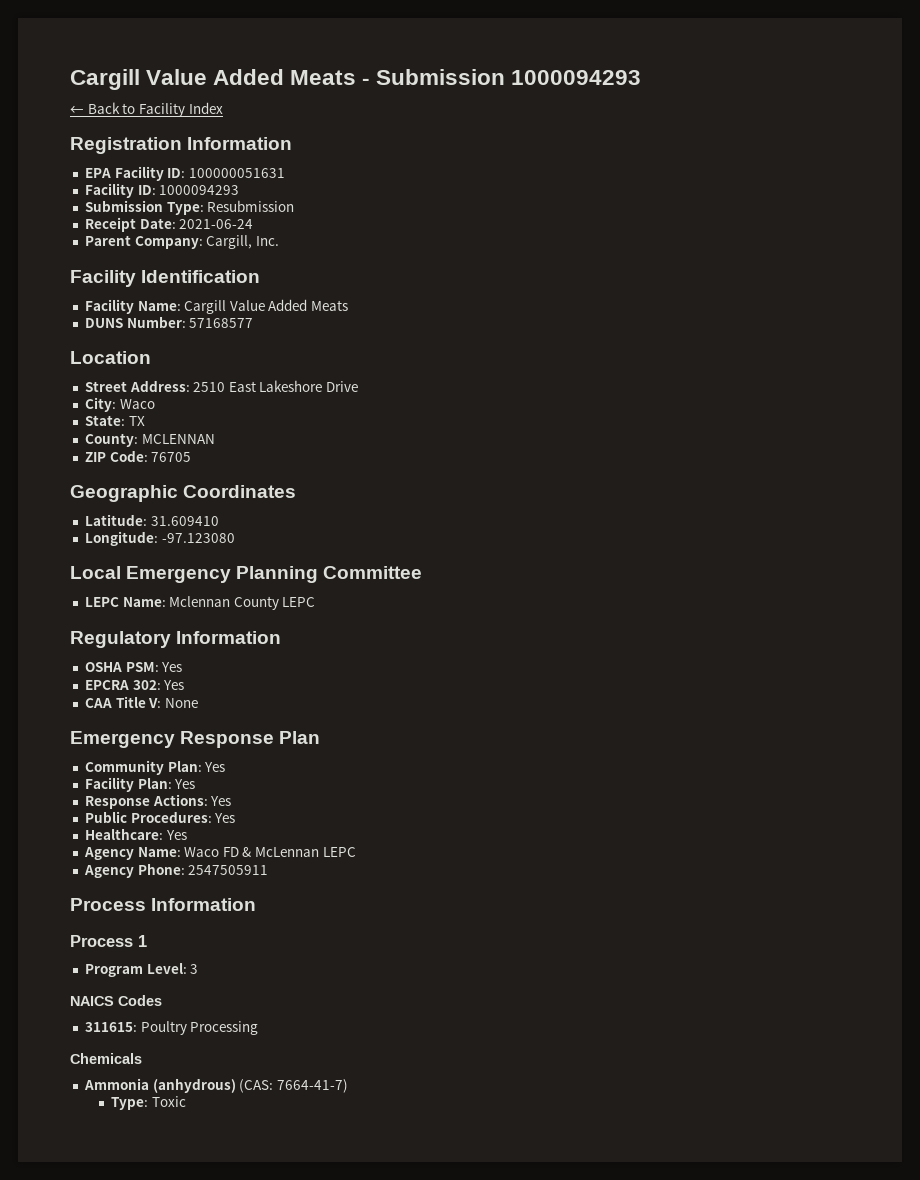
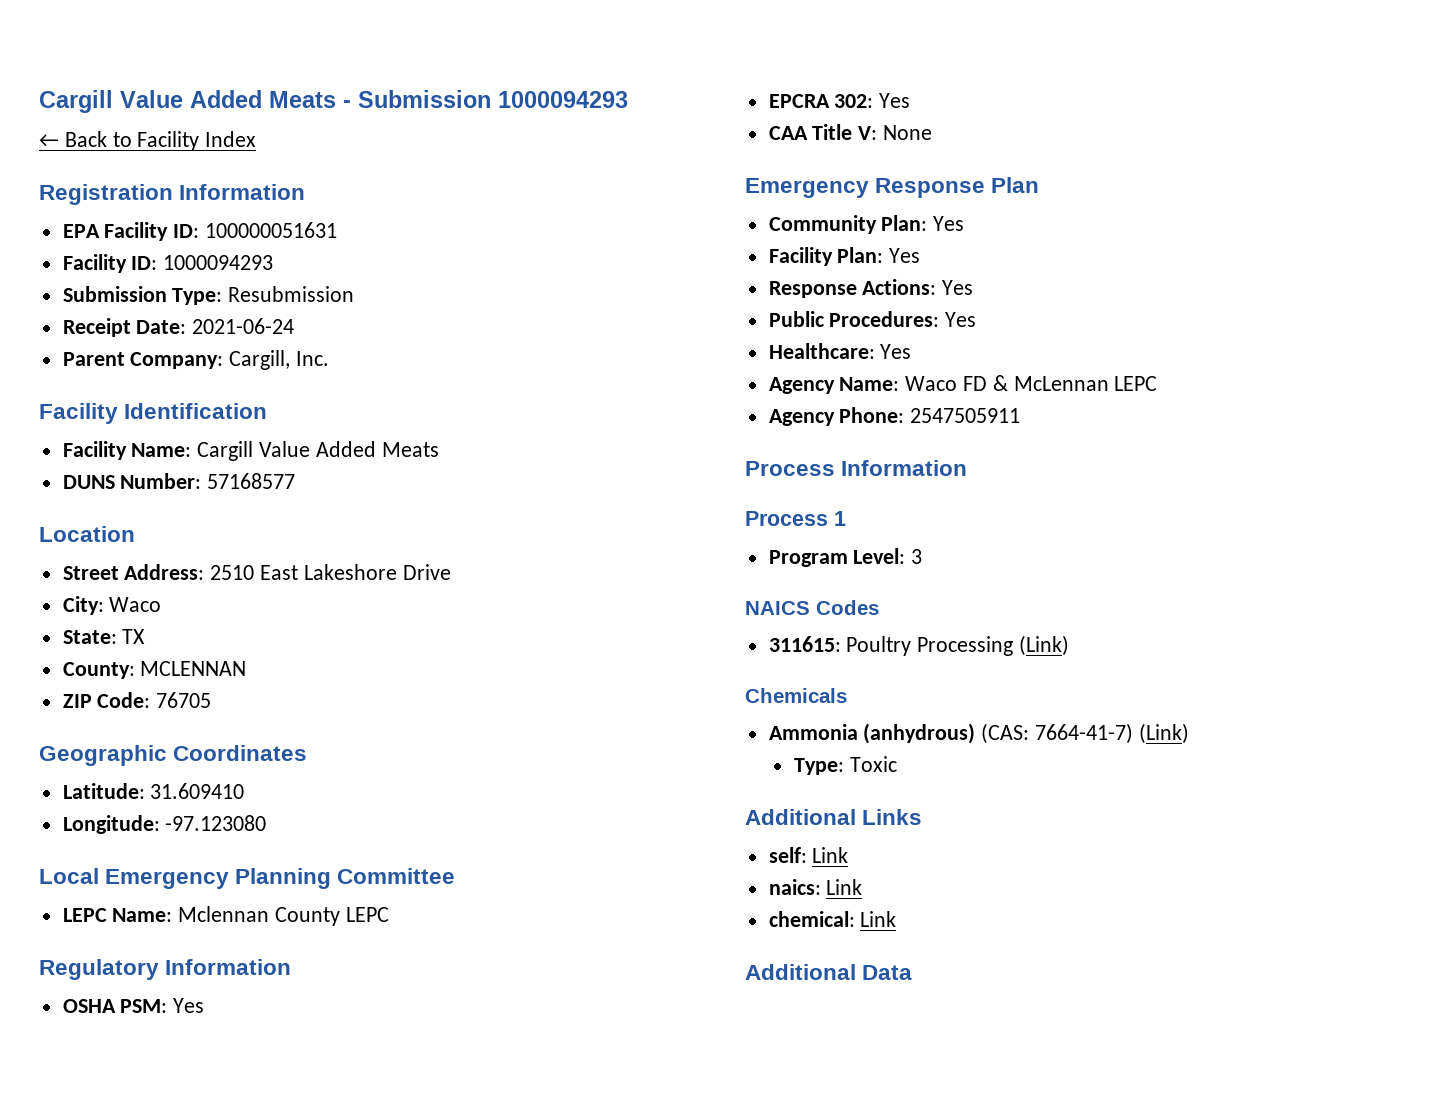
(259, 1028) none -> [1019,635,1070,656] (Link)
(348, 1086) none -> [1138,723,1189,744] (Link)
(186, 1101) none -> [745,809,923,825] [768,847,849,863] [768,879,863,895] [768,911,897,927] [745,964,913,980] // Additional Links // self: Link // naics: Link // chemical: Link // Additional Data

